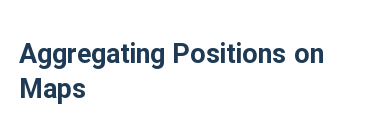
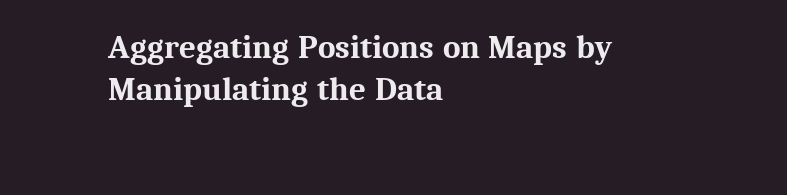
(86, 91) none -> [576,35,614,65] [108,77,443,107] by Manipulating the Data

